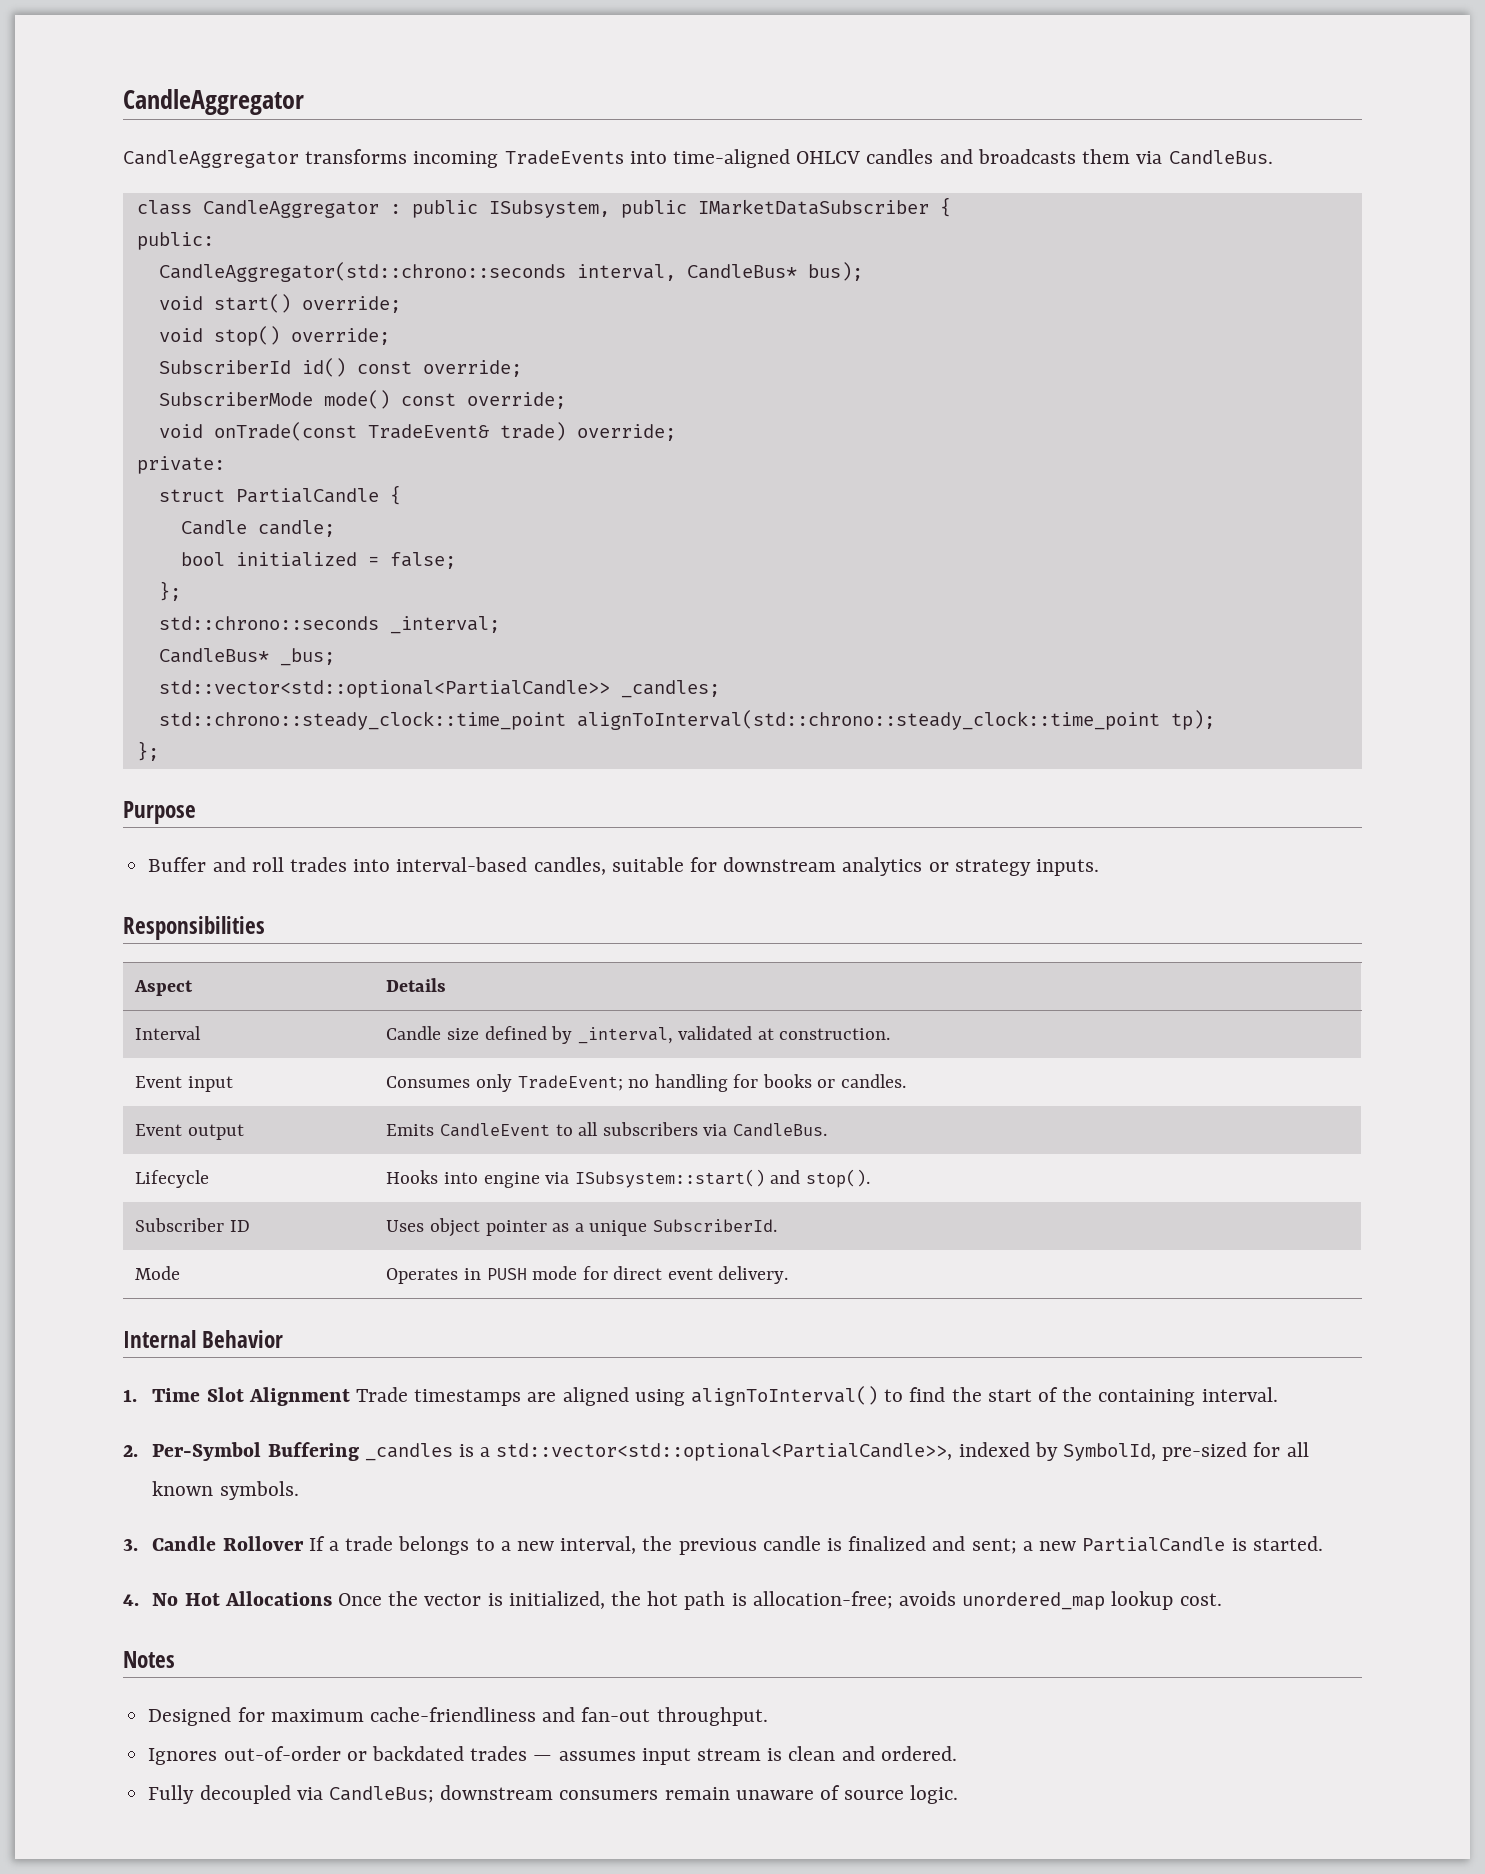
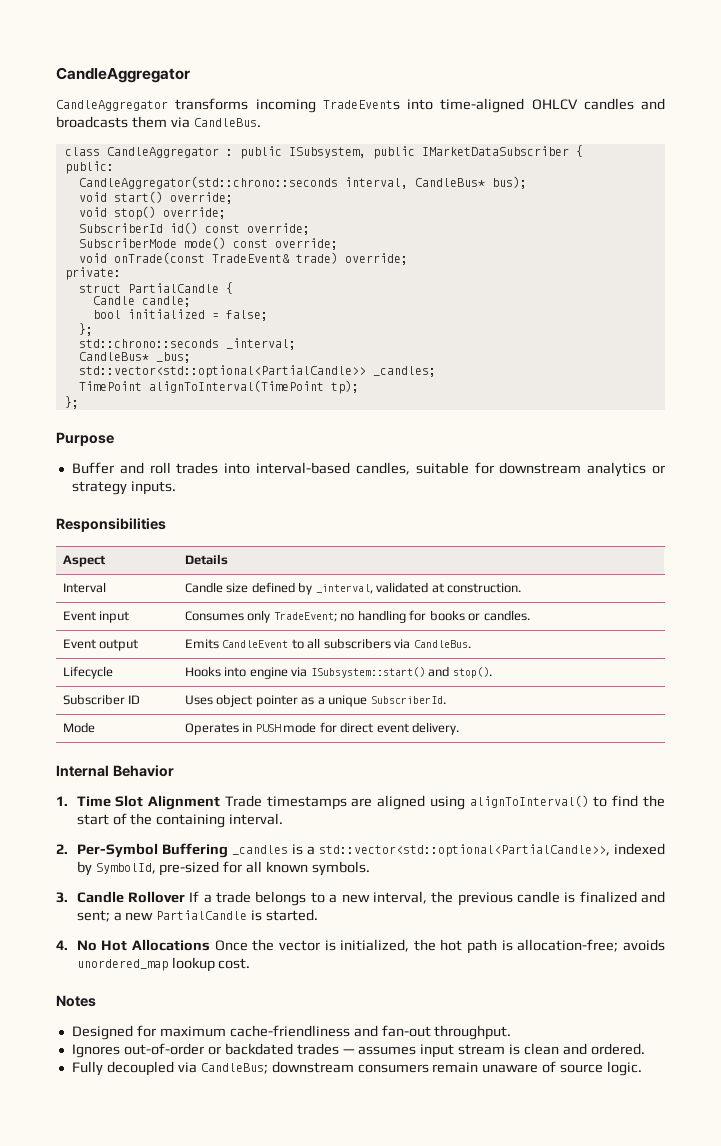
[158,710,1160,730] std::chrono::steady_clock::time_point alignToInterval(std::chrono::steady_clock::time_point -> [78,380,324,393] TimePoint alignToInterval(TimePoint

